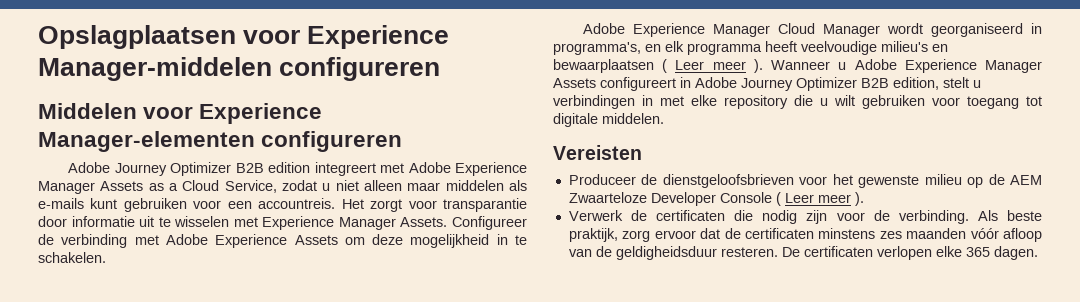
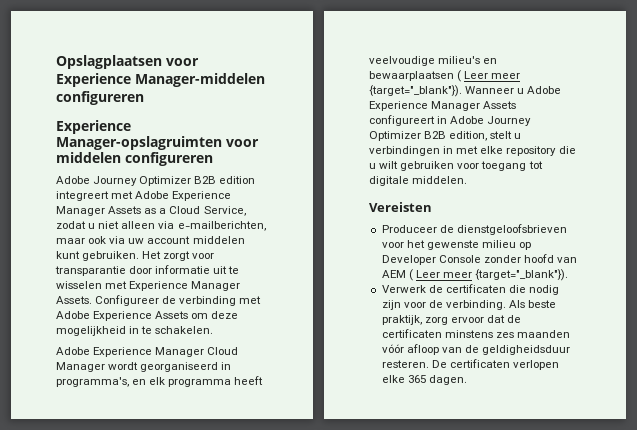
[38,103,323,124] [38,131,255,152] Middelen voor Experience Manager-elementen -> [56,120,131,134] [56,136,259,150] [56,152,121,163] Experience Manager-opslagruimten voor middelen
[407,180,527,191] [38,198,336,212] maar middelen als e-mails kunt gebruiken voor een accountreis. -> [158,221,266,231] [56,236,245,244] [56,251,140,261] via e-mailberichten, maar ook via uw account middelen kunt gebruiken.
[753,59,763,73] ). -> [369,85,462,97] {target="_blank"}).
[988,174,1042,185] [568,192,864,206] de AEM Zwaarteloze Developer Console ( Leer meer ). -> [381,254,578,265] [381,269,569,281] Developer Console zonder hoofd van AEM ( Leer meer {target="_blank"}).

